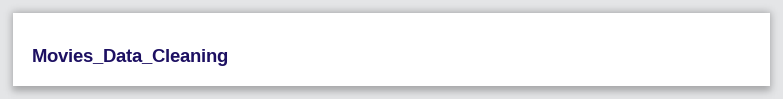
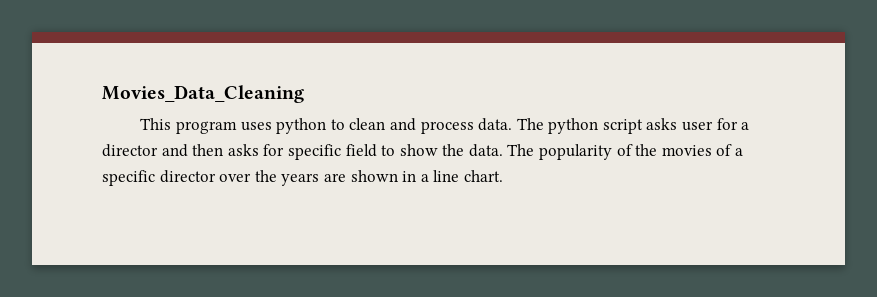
(228, 57) none -> [140,118,750,134] [102,144,744,160] [102,170,503,186] // This program uses python to clean and process data. The python script asks user for a director and then asks for specific field to show the data. The popularity of the movies of a specific director over the years are shown in a line chart.

